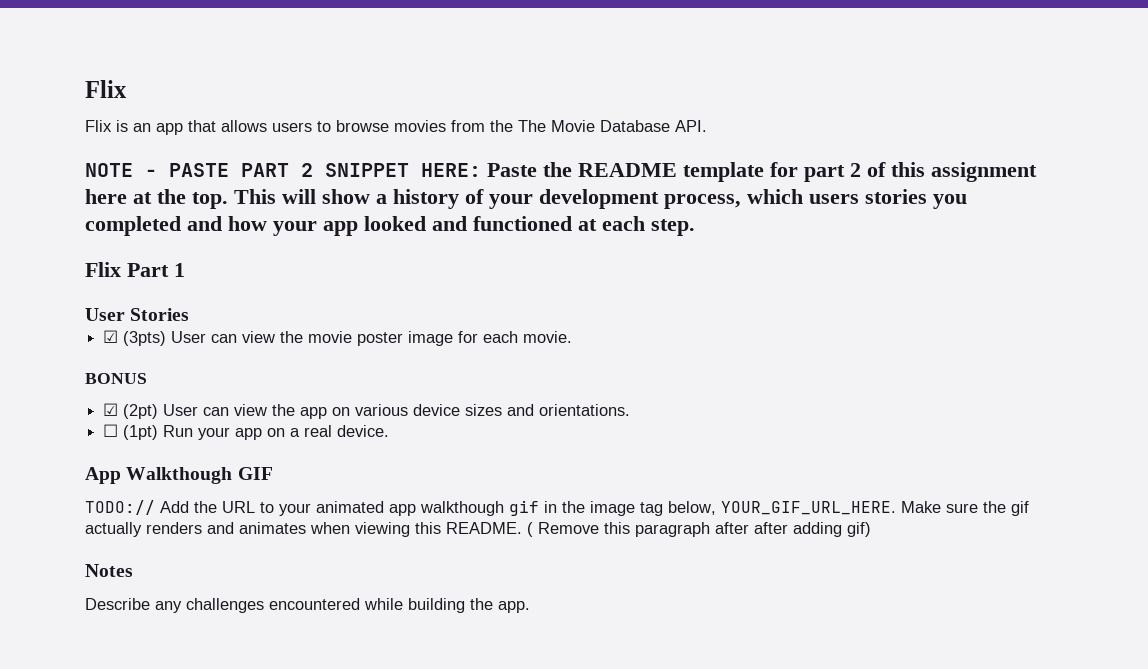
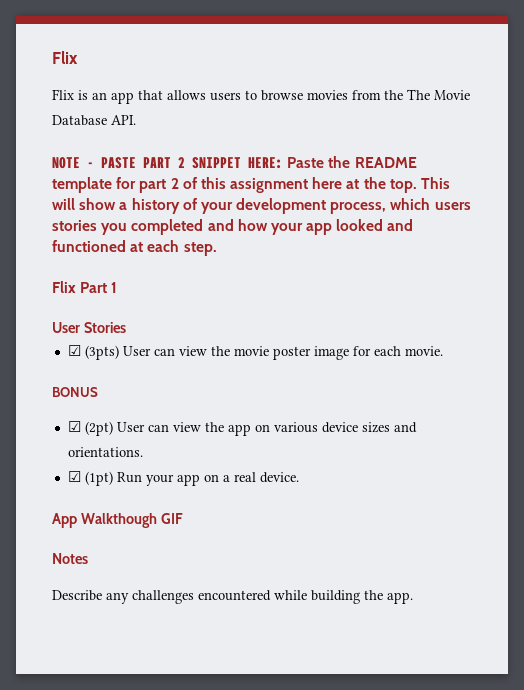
[103,424,119,437] ☐ -> [67,471,81,482] ☑
[85,500,1029,516] [85,522,871,537] // TODO:// Add the URL to your animated app walkthough gif in the image tag below, YOUR_GIF_URL_HERE. Make sure the gif actually renders and animates when viewing this README. ( Remove this paragraph after after adding gif) -> (183, 518) none

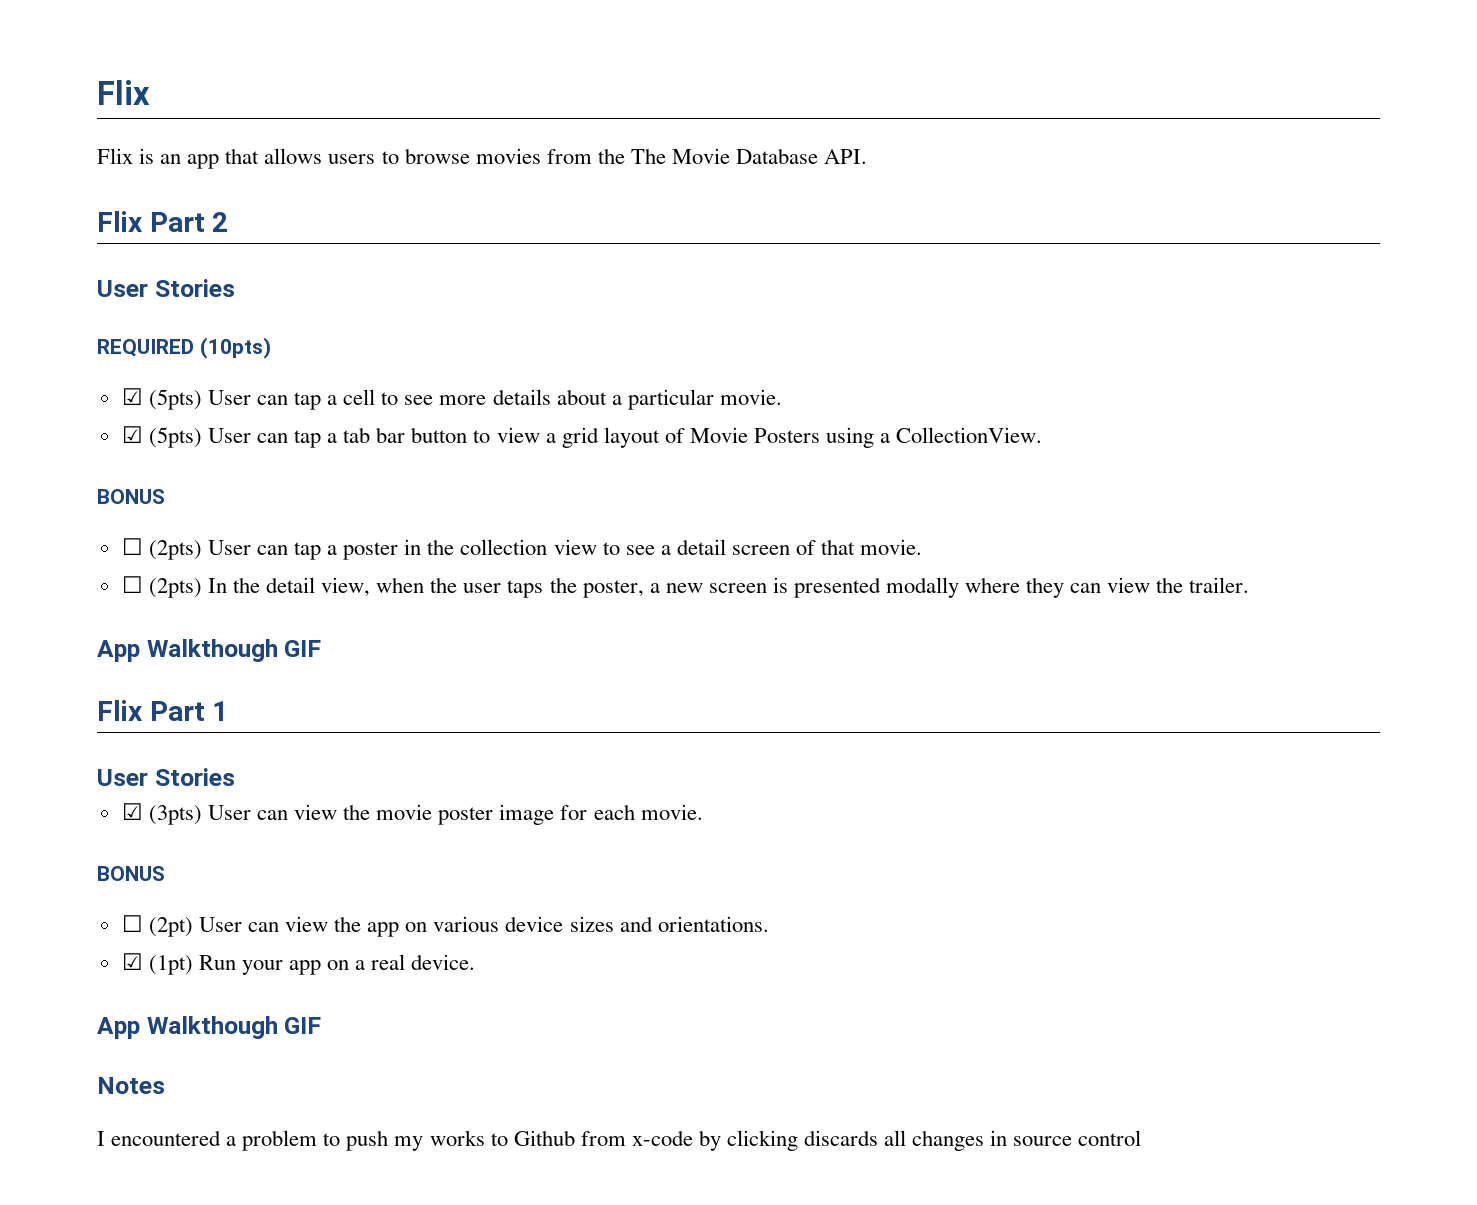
[52,156,417,169] [52,177,451,193] [52,198,471,214] [52,219,414,235] [52,240,217,256] NOTE - PASTE PART 2 SNIPPET HERE: Paste the README template for part 2 of this assignment here at the top. This will show a history of your development process, which users stories you completed and how your app looked and functioned at each step. -> [97,211,229,232] [97,279,235,297] [97,337,271,359] [121,388,782,410] [121,426,1043,448] [97,489,165,504] [121,538,923,560] [121,576,1250,598] [97,639,322,662] Flix Part 2 // User Stories // REQUIRED (10pts) // ☑ (5pts) User can tap a cell to see more details about a particular movie. // ☑ (5pts) User can tap a tab bar button to view a grid layout of Movie Posters using a CollectionView. // BONUS // ☐ (2pts) User can tap a poster in the collection view to see a detail screen of that movie. // ☐ (2pts) In the detail view, when the user taps the poster, a new screen is presented modally where they can view the trailer. // App Walkthough GIF
[67,421,81,432] ☑ -> [121,915,143,932] ☐
[52,590,413,604] Describe any challenges encountered while building the app. -> [97,1130,1142,1151] I encountered a problem to push my works to Github from x-code by clicking discards all changes in source control

